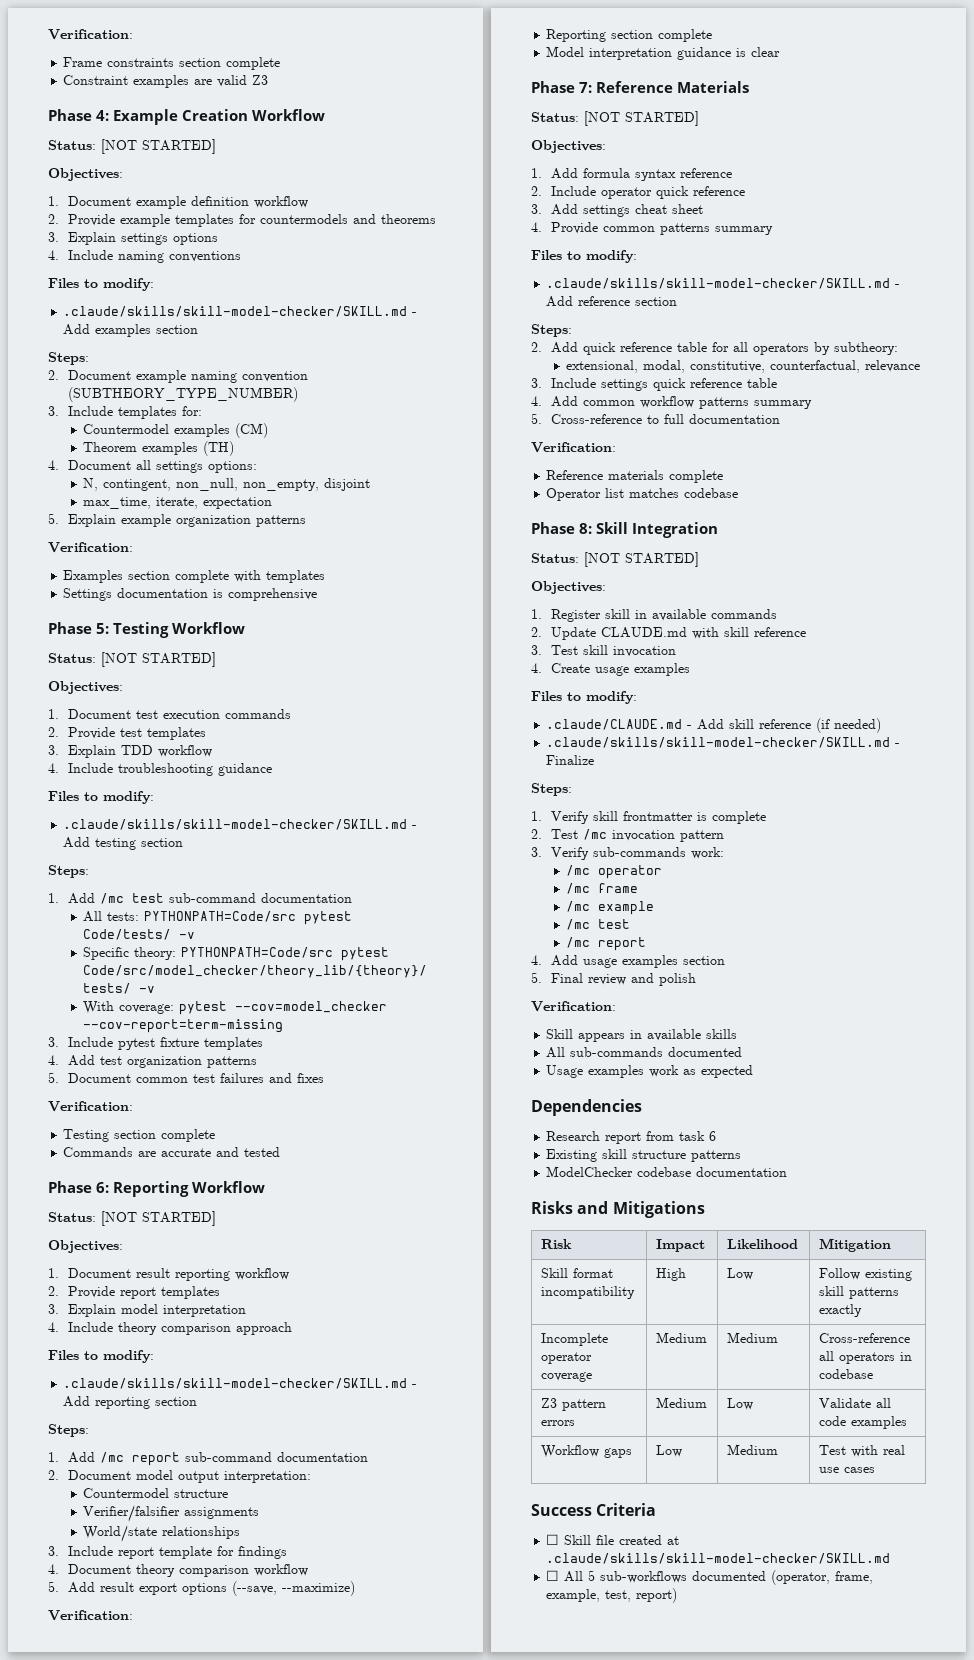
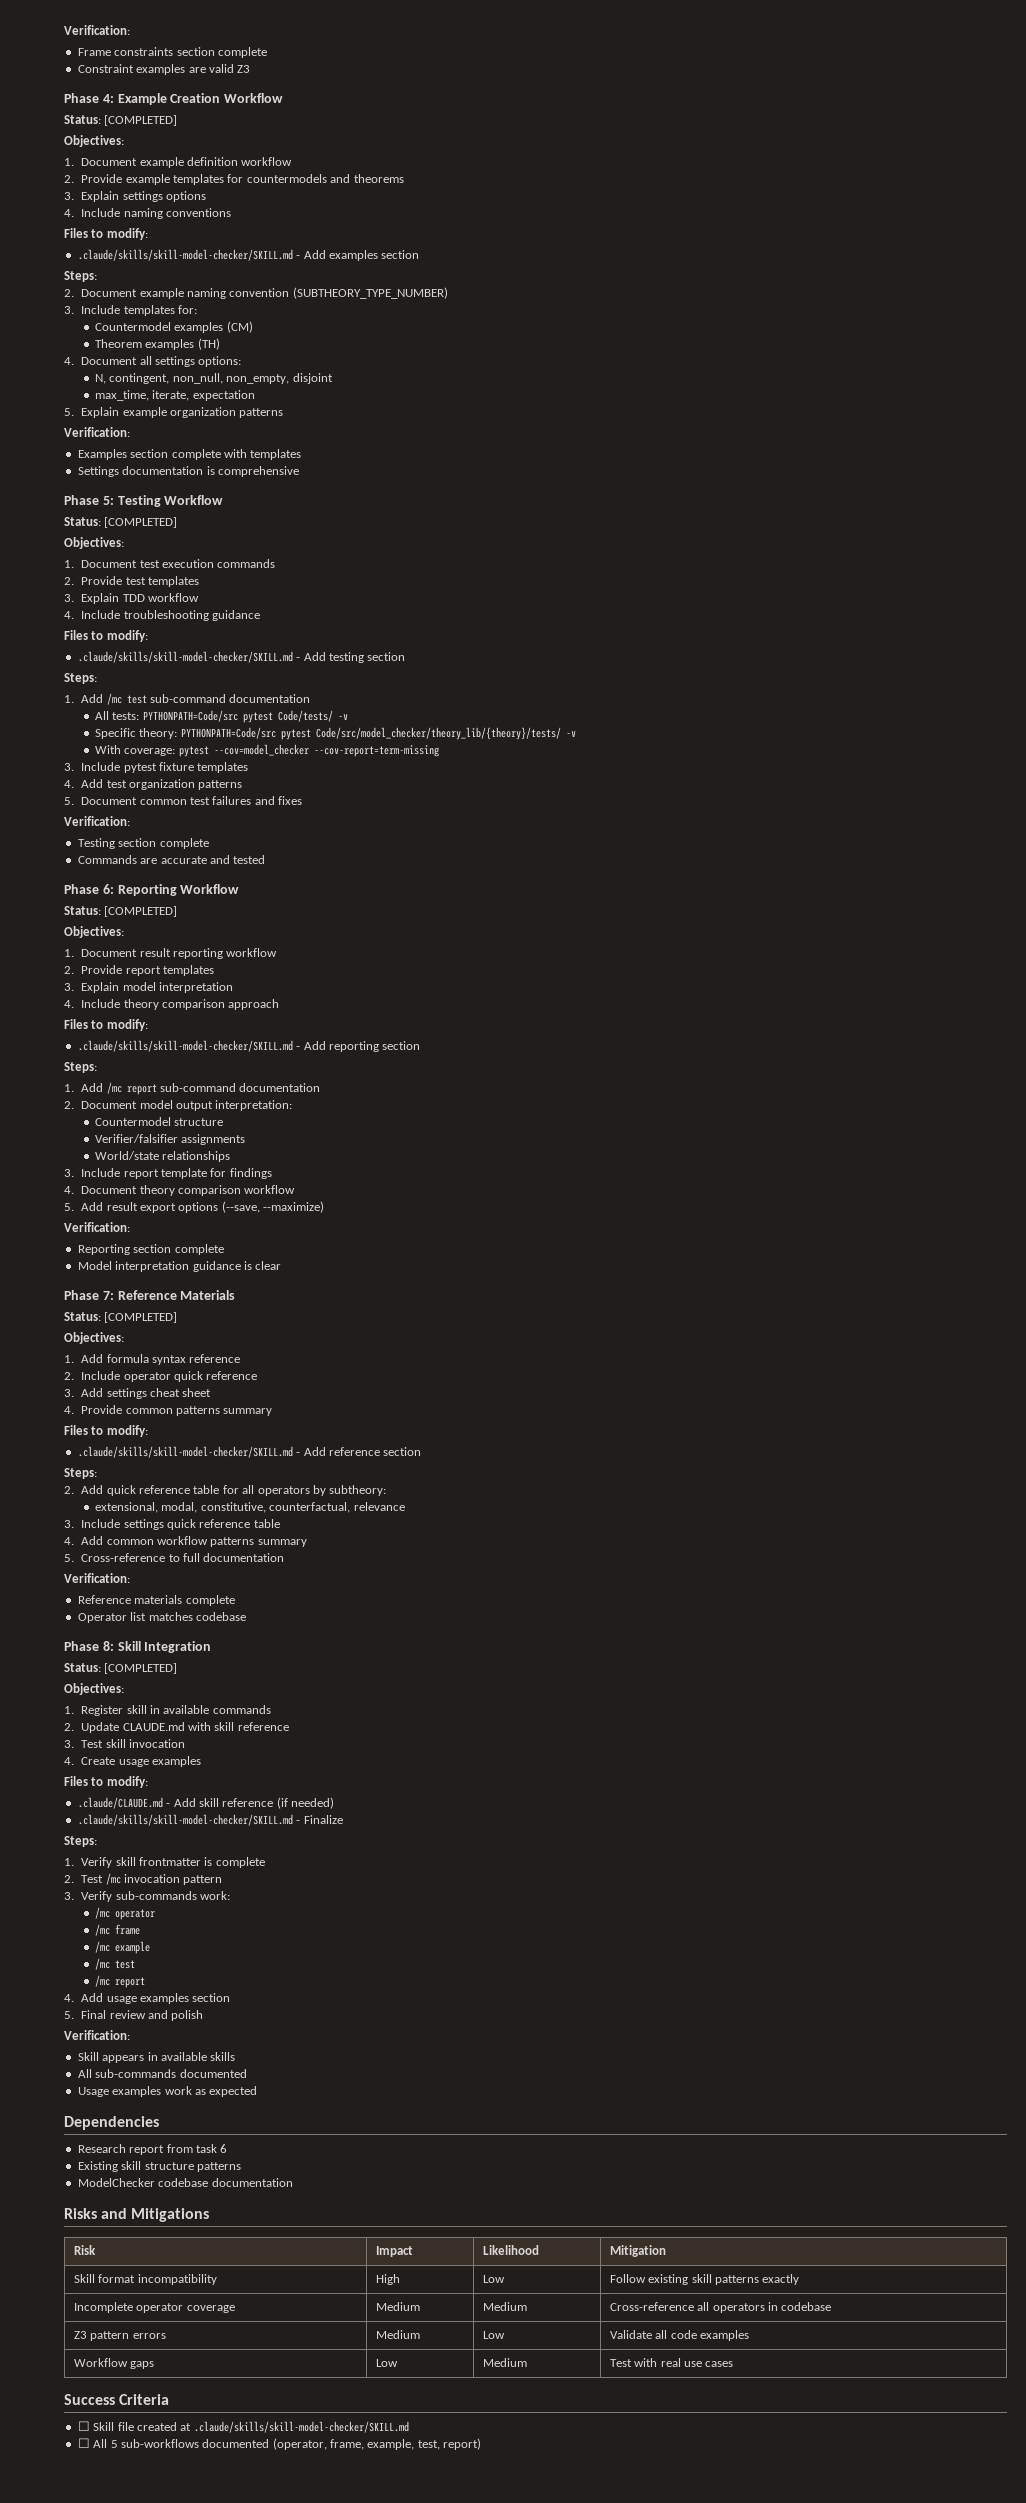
[101,139,216,154] [NOT STARTED] -> [104,115,178,126] [COMPLETED]
[101,652,216,667] [NOT STARTED] -> [104,517,178,528] [COMPLETED]
[101,1211,216,1226] [NOT STARTED] -> [104,906,178,917] [COMPLETED]
[584,111,699,126] [NOT STARTED] -> [104,1312,178,1323] [COMPLETED]
[584,552,699,567] [NOT STARTED] -> [104,1663,178,1674] [COMPLETED]

